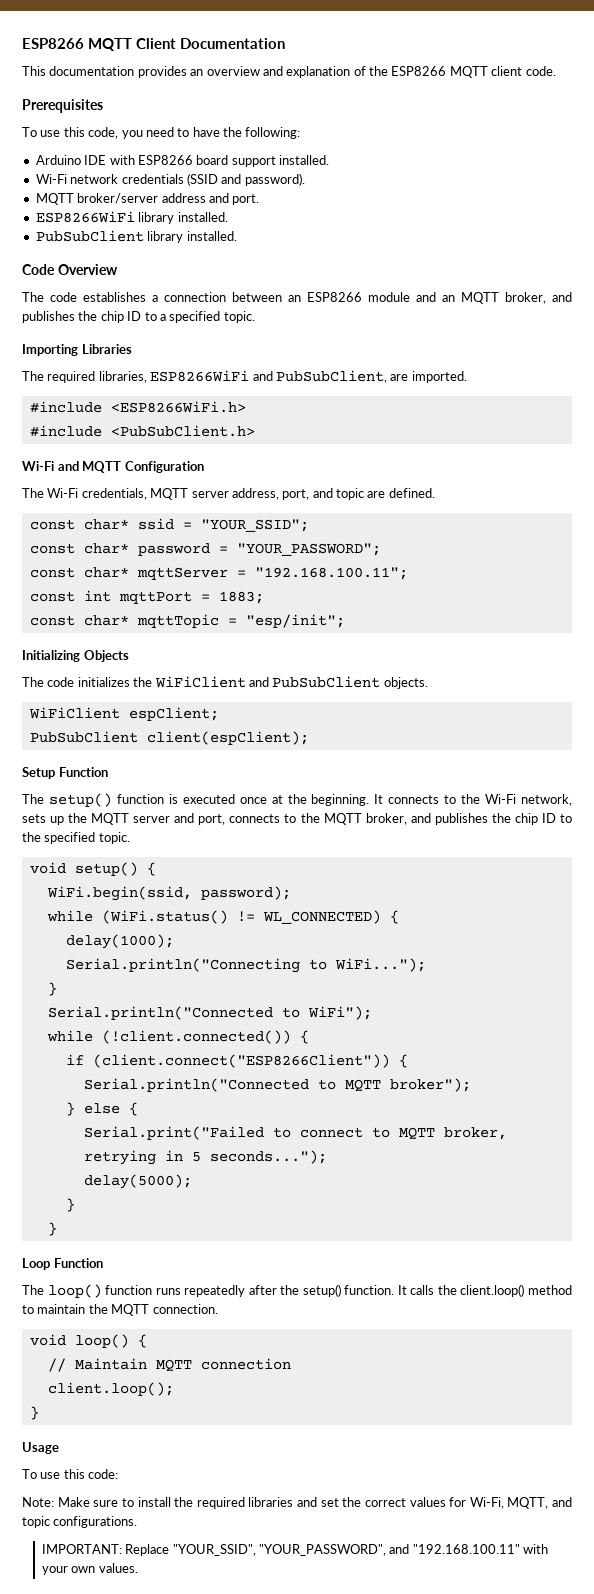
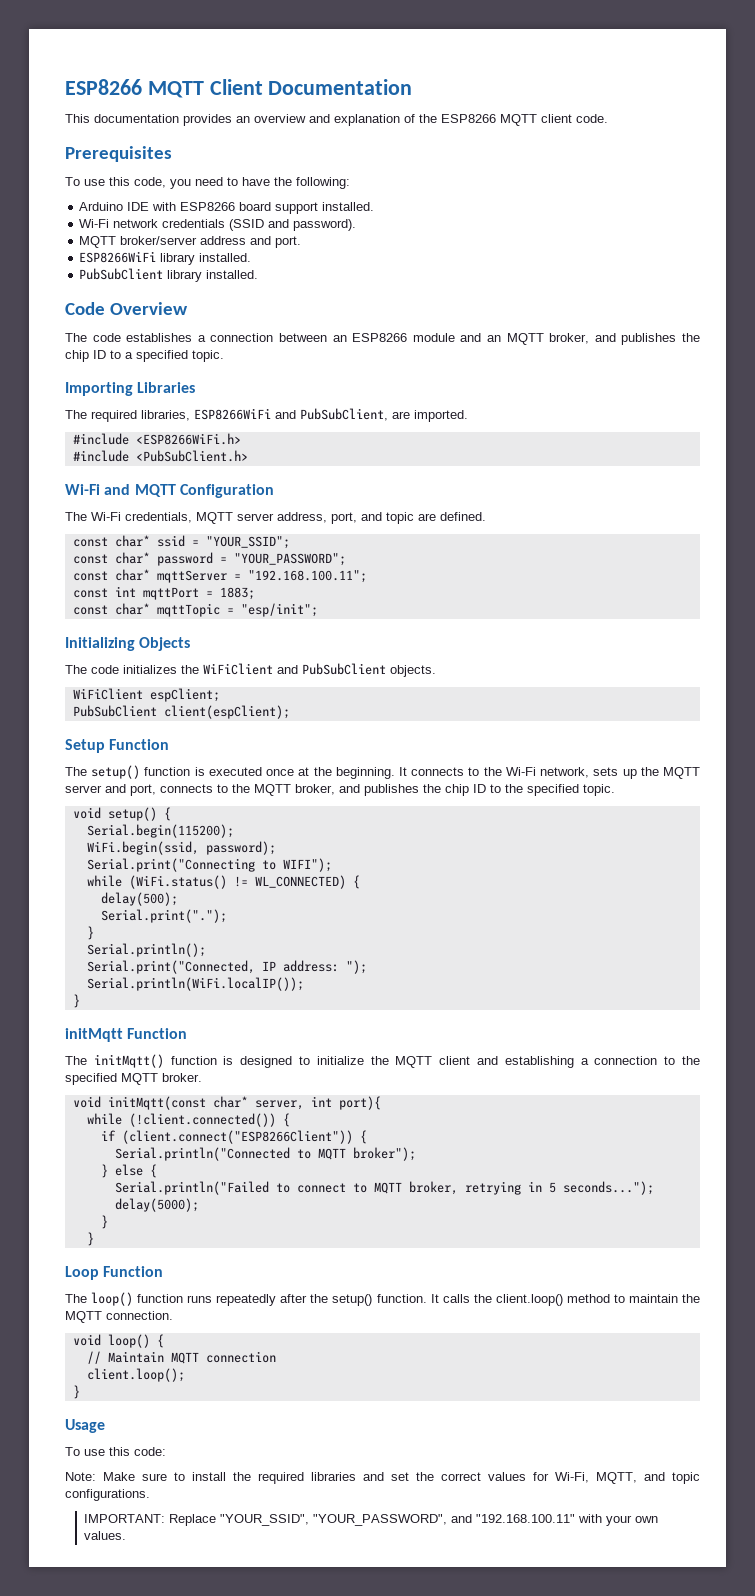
(156, 869) none -> [86,824,234,838] // Serial.begin(115200);
(291, 893) none -> [86,858,332,872] // Serial.print("Connecting to WIFI");
[65,934,174,949] [65,958,426,973] [47,982,57,996] [47,1006,372,1020] delay(1000); // Serial.println("Connecting to WiFi..."); // } // Serial.println("Connected to WiFi"); -> [100,892,178,906] [100,909,227,923] [86,926,94,940] [86,943,206,957] [86,960,367,974] [86,977,304,991] [72,994,80,1008] [65,1028,188,1042] [65,1054,700,1068] [65,1073,202,1085] [72,1096,381,1110] delay(500); // Serial.print("."); // } // Serial.println(); // Serial.print("Connected, IP address: "); // Serial.println(WiFi.localIP()); // } // initMqtt Function // The initMqtt() function is designed to initialize the MQTT client and establishing a connection to the specified MQTT broker. // void initMqtt(const char* server, int port){
[83,1126,264,1140] Serial.print("Failed -> [114,1181,269,1195] Serial.println("Failed

